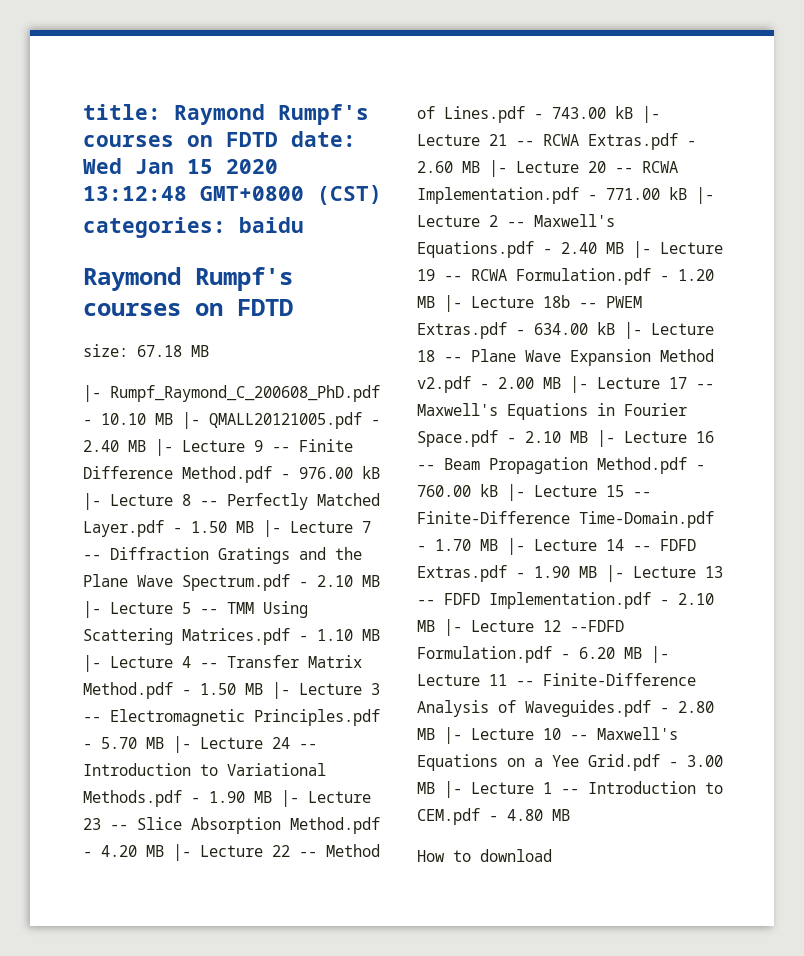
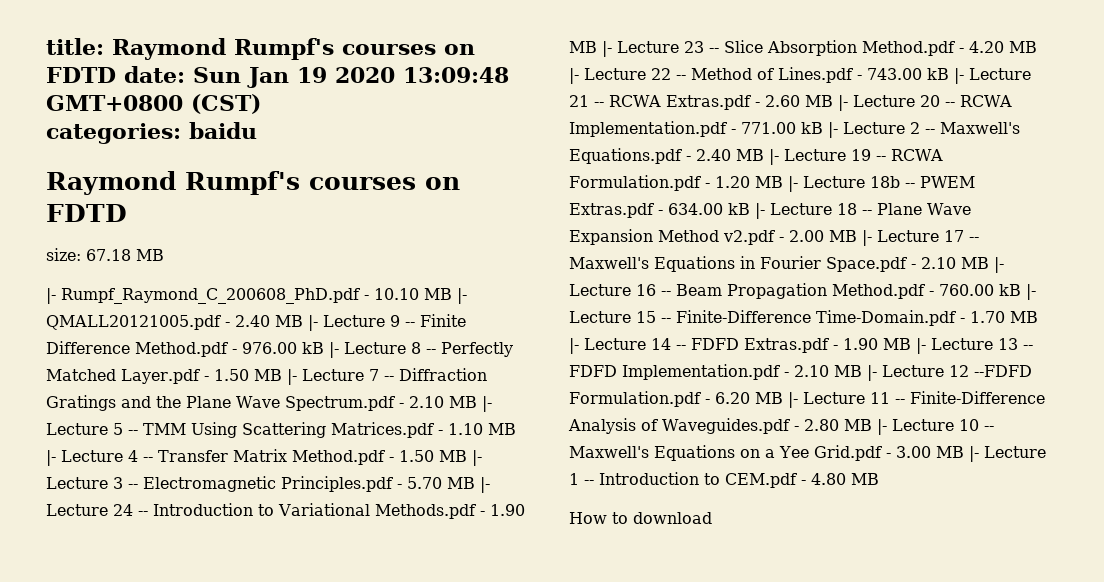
[83,158,278,174] [83,186,187,201] Wed Jan 15 2020 13:12:48 -> [193,67,509,88] Sun Jan 19 2020 13:09:48

